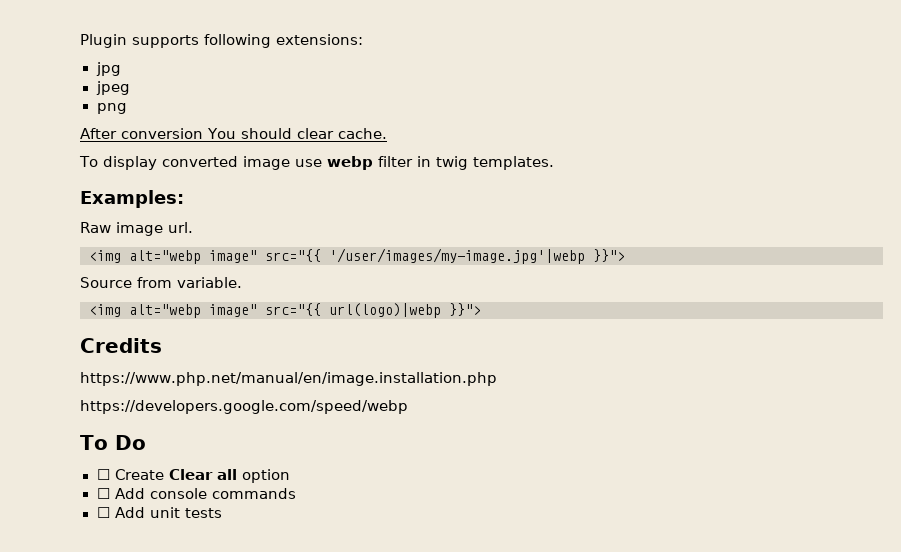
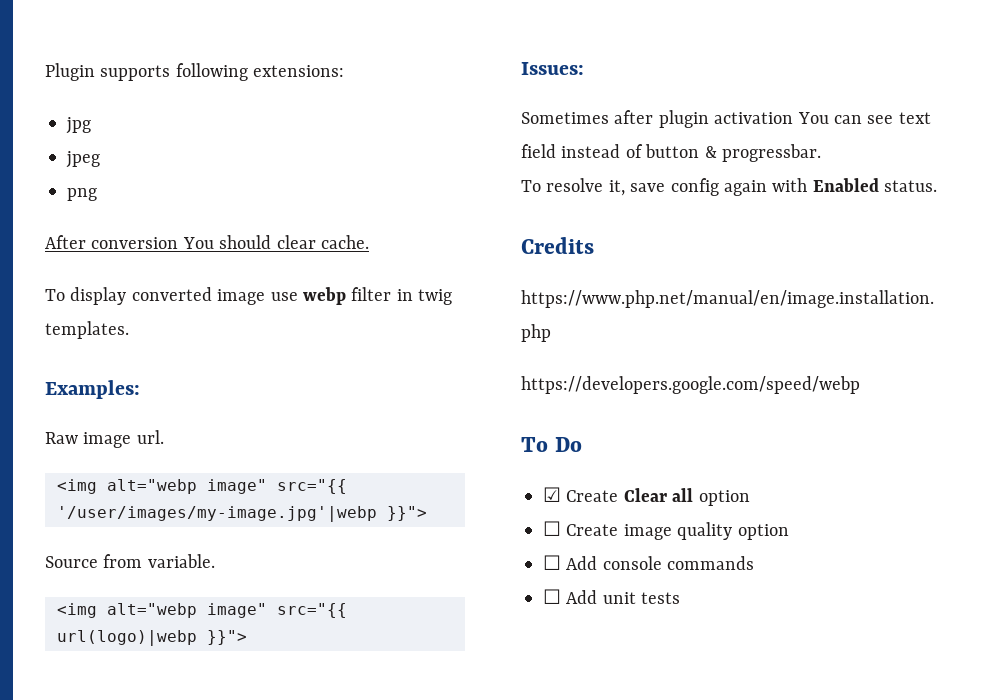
(481, 309) none -> [521,62,584,75] [521,110,931,128] [521,144,821,162] [521,178,938,196] // Issues: // Sometimes after plugin activation You can see text field instead of button & progressbar. // To resolve it, save config again with Enabled status.
[96,469,110,480] ☐ -> [543,487,561,502] ☑
(290, 476) none -> [543,521,789,540] // ☐ Create image quality option

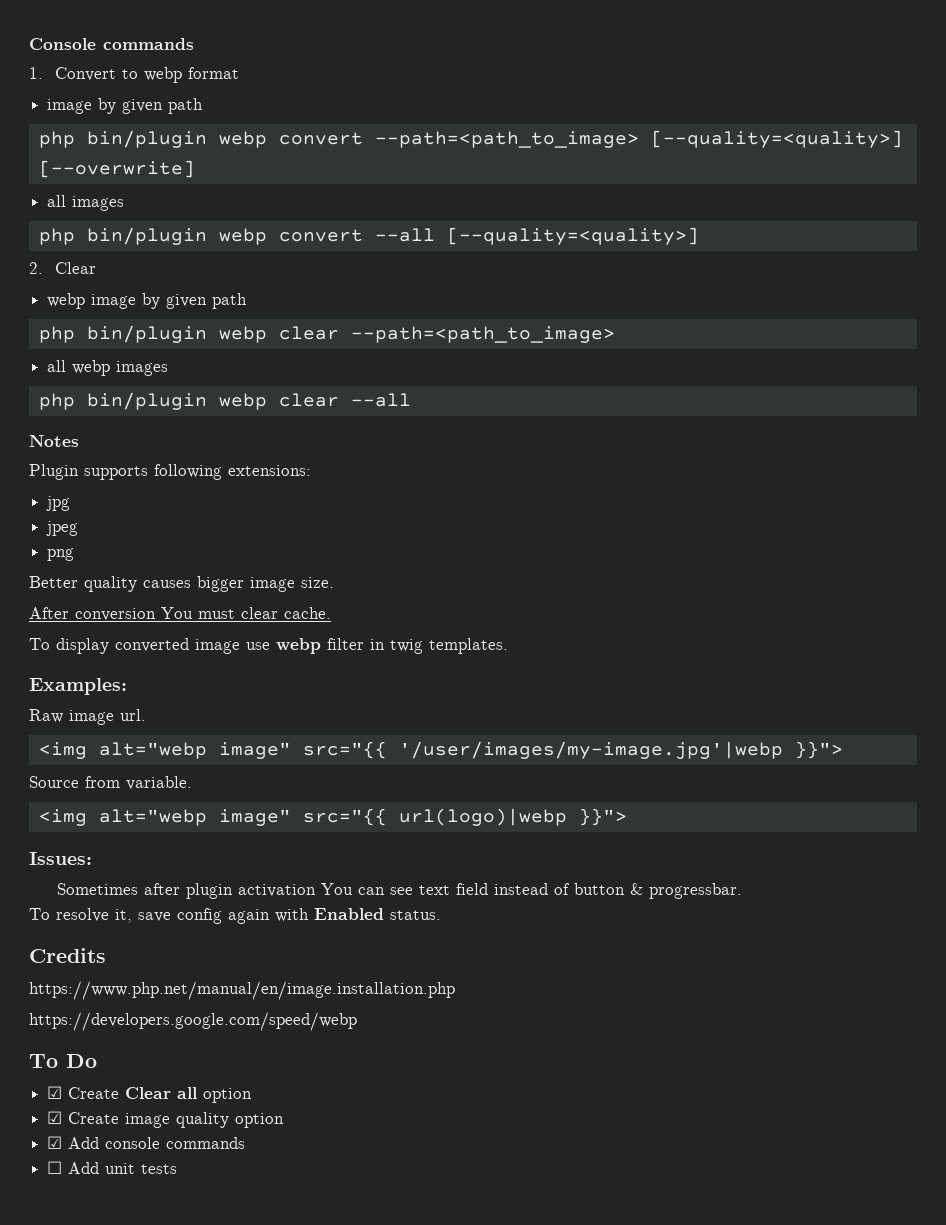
(45, 72) none -> [29,38,194,50] [29,67,239,83] [47,98,204,114] [38,130,903,148] [38,160,195,178] [47,195,125,211] [38,227,699,245] [29,262,96,274] [47,293,248,309] [38,325,615,343] [47,360,169,376] [38,392,411,410] [29,435,79,447] Console commands // 1. Convert to webp format // image by given path // php bin/plugin webp convert --path=<path_to_image> [--quality=<quality>] [--overwrite] // all images // php bin/plugin webp convert --all [--quality=<quality>] // 2. Clear // webp image by given path // php bin/plugin webp clear --path=<path_to_image> // all webp images // php bin/plugin webp clear --all // Notes //
(97, 194) none -> [29,576,334,592] // Better quality causes bigger image size.
[219,235,272,249] should -> [198,609,235,619] must
[543,521,561,536] ☐ -> [47,1111,63,1124] ☑
[543,555,561,570] ☐ -> [47,1136,63,1149] ☑

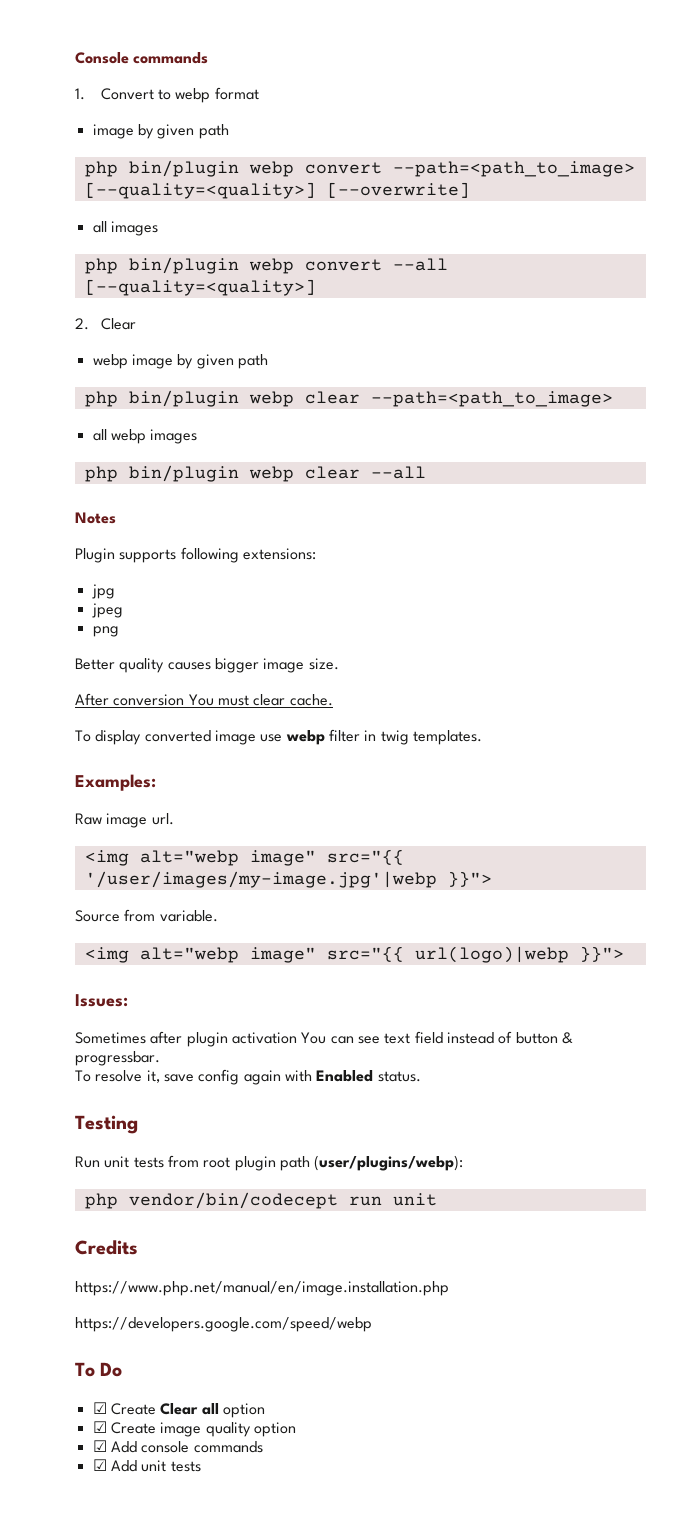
(441, 915) none -> [75,1115,138,1134] [75,1155,464,1171] [84,1192,437,1209] // Testing // Run unit tests from root plugin path (user/plugins/webp): // php vendor/bin/codecept run unit
[47,1161,63,1174] ☐ -> [92,1459,107,1471] ☑

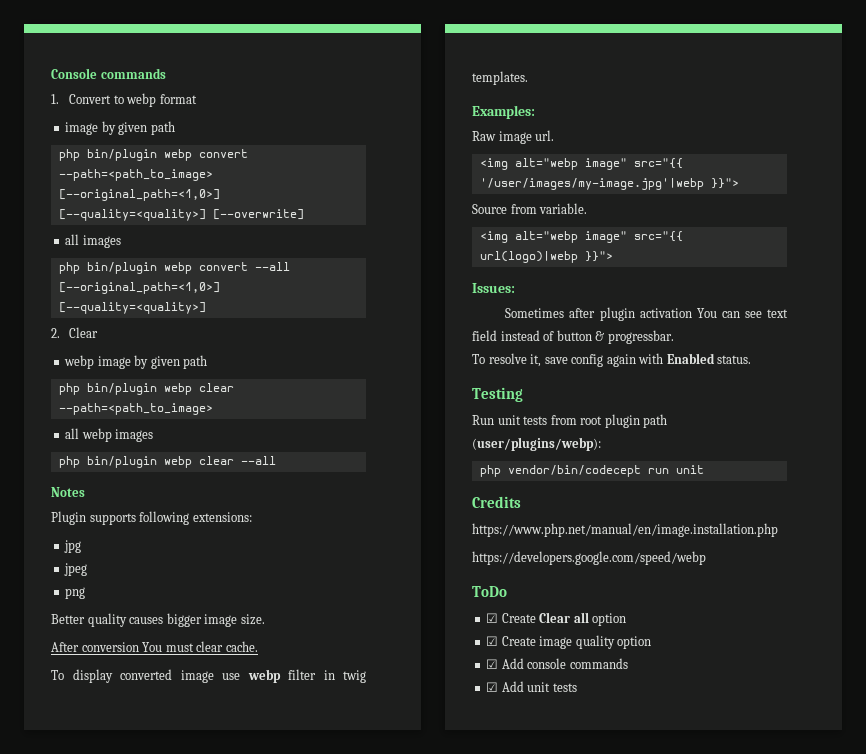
(635, 169) none -> [58,189,220,201] [--original_path=<1,0>]
(448, 264) none -> [58,282,220,294] [--original_path=<1,0>]
[75,1362,123,1377] To Do -> [472,586,507,597] ToDo

